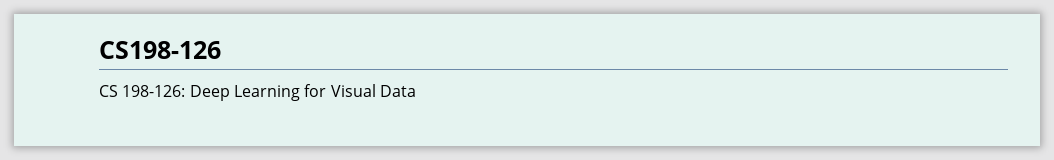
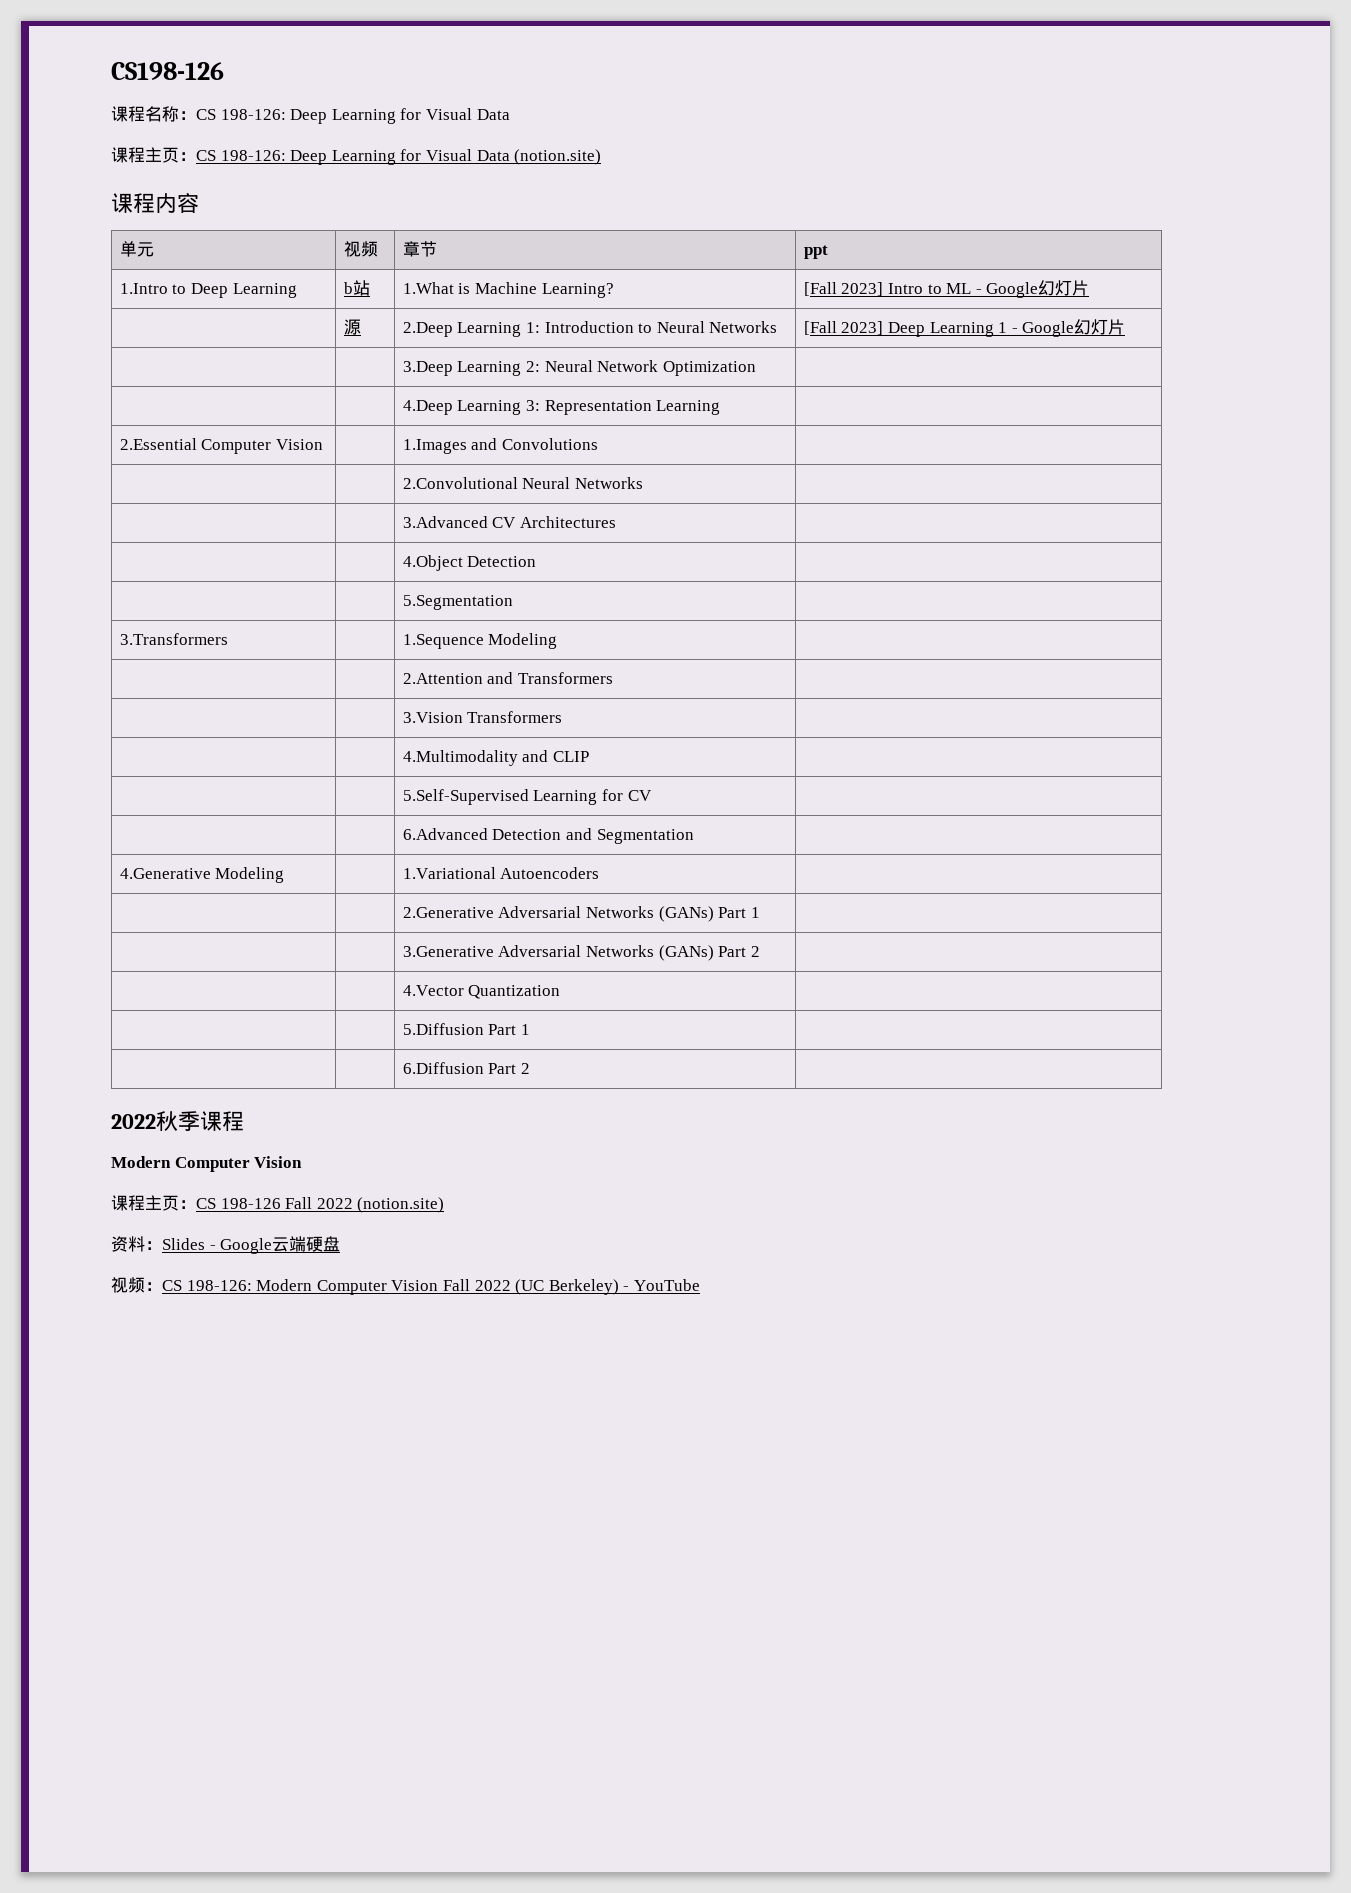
[99,84,416,101] CS 198-126: Deep Learning for Visual Data -> [111,106,510,124] [111,147,602,165] [111,193,199,213] [119,241,154,257] [343,241,378,257] [402,241,437,257] [803,245,828,259] [119,283,297,298] [343,280,370,296] [402,282,614,298] [803,280,1090,298] [343,319,361,335] [402,321,778,337] [803,319,1126,337] [402,360,756,376] [402,400,721,415] [119,438,324,454] [402,438,599,454] [402,477,644,489] [402,516,617,528] [402,555,537,571] [402,595,513,610] [119,633,228,645] [402,633,558,649] [402,672,614,684] [402,711,563,723] [402,750,590,766] [402,789,652,805] [402,828,694,844] [119,867,285,883] [402,867,600,879] [402,906,760,922] [402,945,760,961] [402,985,561,999] [402,1023,531,1035] [402,1062,531,1074] [111,1111,244,1131] [111,1156,303,1172] [111,1195,445,1213] [111,1236,341,1254] [111,1277,700,1295] 课程名称：CS 198-126: Deep Learning for Visual Data // 课程主页：CS 198-126: Deep Learning for Visual Data (notion.site) // 课程内容 // 单元 | 视频 | 章节 | ppt // 1.Intro to Deep Learning | b站 | 1.What is Machine Learning? | [Fall 2023] Intro to ML - Google幻灯片 // | 源 | 2.Deep Learning 1: Introduction to Neural Networks | [Fall 2023] Deep Learning 1 - Google幻灯片 // | | 3.Deep Learning 2: Neural Network Optimization | // | | 4.Deep Learning 3: Representation Learning | // 2.Essential Computer Vision | | 1.Images and Convolutions | // | | 2.Convolutional Neural Networks | // | | 3.Advanced CV Architectures | // | | 4.Object Detection | // | | 5.Segmentation | // 3.Transformers | | 1.Sequence Modeling | // | | 2.Attention and Transformers | // | | 3.Vision Transformers | // | | 4.Multimodality and CLIP | // | | 5.Self-Supervised Learning for CV | // | | 6.Advanced Detection and Segmentation | // 4.Generative Modeling | | 1.Variational Autoencoders | // | | 2.Generative Adversarial Networks (GANs) Part 1 | // | | 3.Generative Adversarial Networks (GANs) Part 2 | // | | 4.Vector Quantization | // | | 5.Diffusion Part 1 | // | | 6.Diffusion Part 2 | // 2022秋季课程 // Modern Computer Vision // 课程主页：CS 198-126 Fall 2022 (notion.site) // 资料：Slides - Google云端硬盘 // 视频：CS 198-126: Modern Computer Vision Fall 2022 (UC Berkeley) - YouTube

